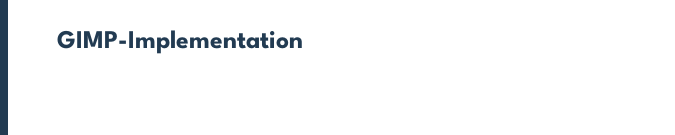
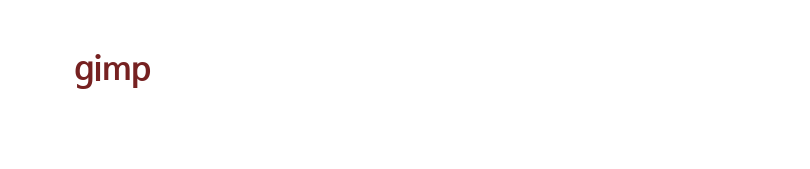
[57,30,303,54] GIMP-Implementation -> [75,54,151,89] gimp

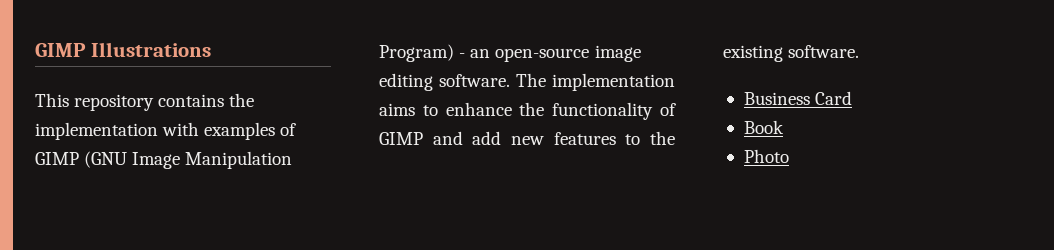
[75,54,151,89] gimp -> [35,42,211,57] [35,93,255,111] [35,122,297,140] [35,151,293,169] [379,44,641,62] [379,73,675,91] [379,102,676,120] [379,131,675,145] [723,45,860,62] [743,91,853,105] [743,120,784,134] [743,149,789,163] GIMP Illustrations // This repository contains the implementation with examples of GIMP (GNU Image Manipulation Program) - an open-source image editing software. The implementation aims to enhance the functionality of GIMP and add new features to the existing software. // Business Card // Book // Photo

